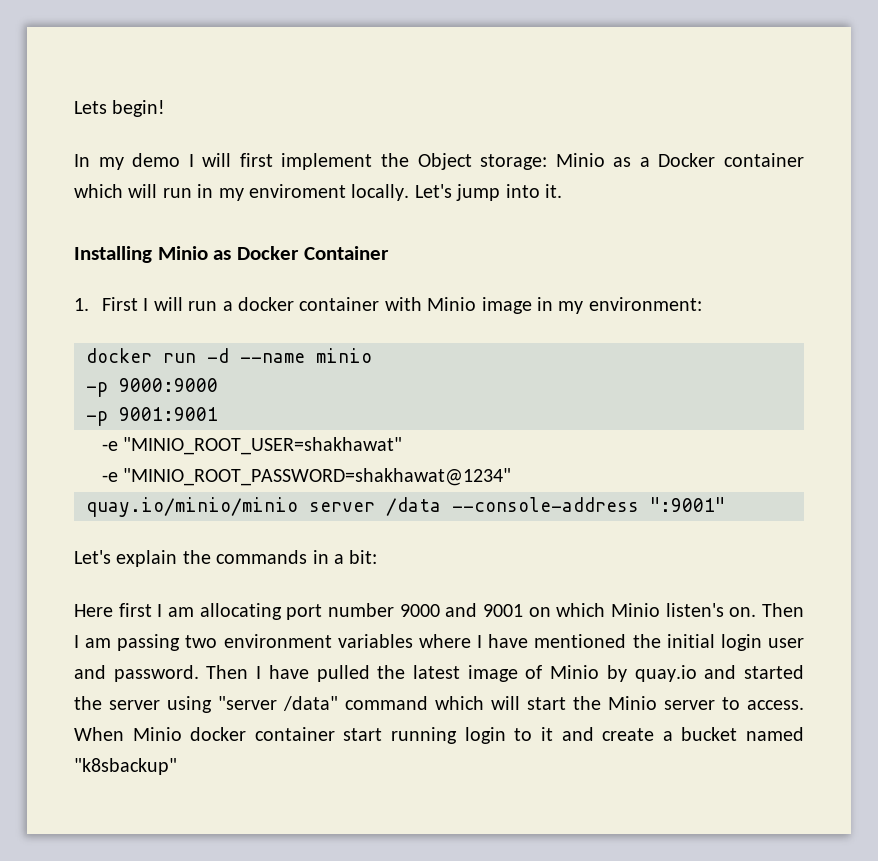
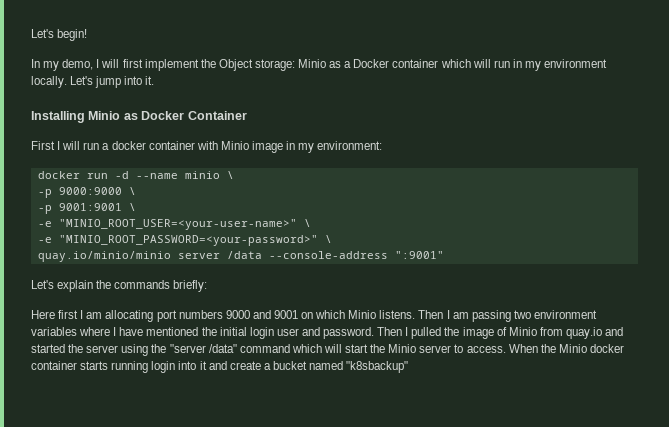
[74,101,107,114] Lets -> [31,29,54,38] Let's
[132,153,181,167] demo -> [62,59,94,70] demo,
[249,184,346,198] enviroment -> [544,59,608,68] environment
[74,298,89,311] 1. -> (247, 115) none
(372, 355) none -> [226,171,234,179] \
(218, 385) none -> [128,187,136,195] \
[102,437,403,455] [102,468,512,486] // -e "MINIO_ROOT_USER=shakhawat" // -e "MINIO_ROOT_PASSWORD=shakhawat@1234" -> [128,203,136,211] [37,219,311,230] [37,235,332,246] \ // -e "MINIO_ROOT_USER=<your-user-name>" \ // -e "MINIO_ROOT_PASSWORD=<your-password>" \
[312,550,378,564] in a bit: -> [173,280,208,292] briefly:
[328,603,394,617] number -> [178,310,223,319] numbers
[665,603,757,617] listen's on. -> [379,310,416,319] listens.
[268,665,309,679] have -> (409, 331) none
[413,665,461,679] latest -> (460, 331) none
[606,665,627,682] by -> [539,327,563,336] from
(212, 704) none -> [151,344,167,353] the
(124, 734) none -> [540,344,556,353] the
[343,728,383,741] start -> [80,361,109,370] starts
[514,728,533,741] to -> [178,361,197,370] into

